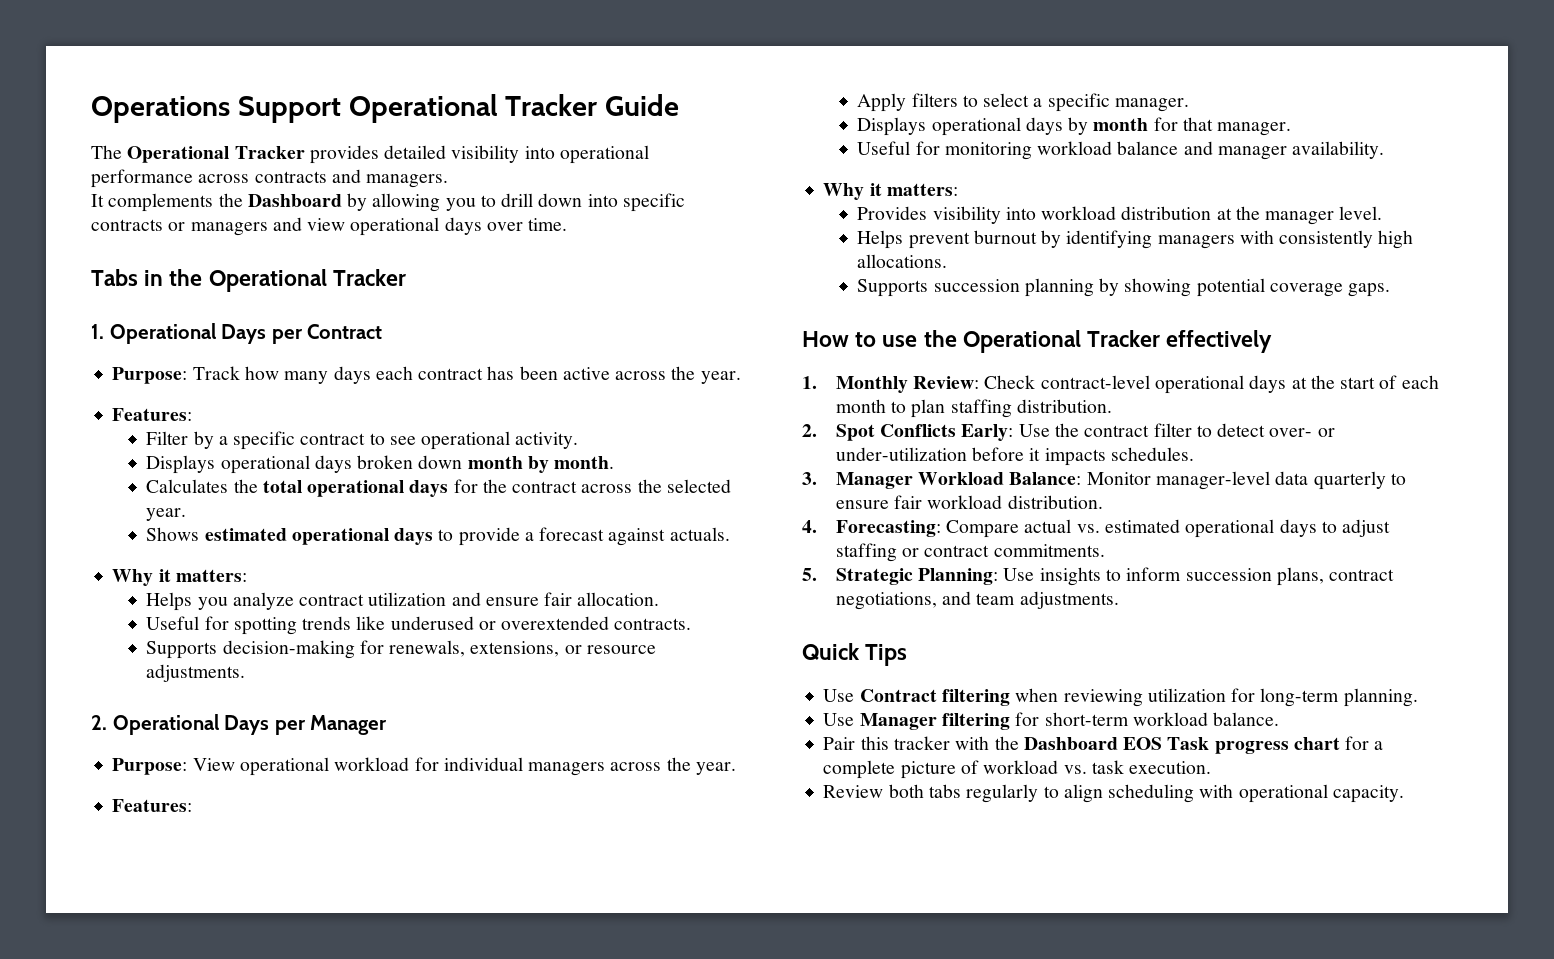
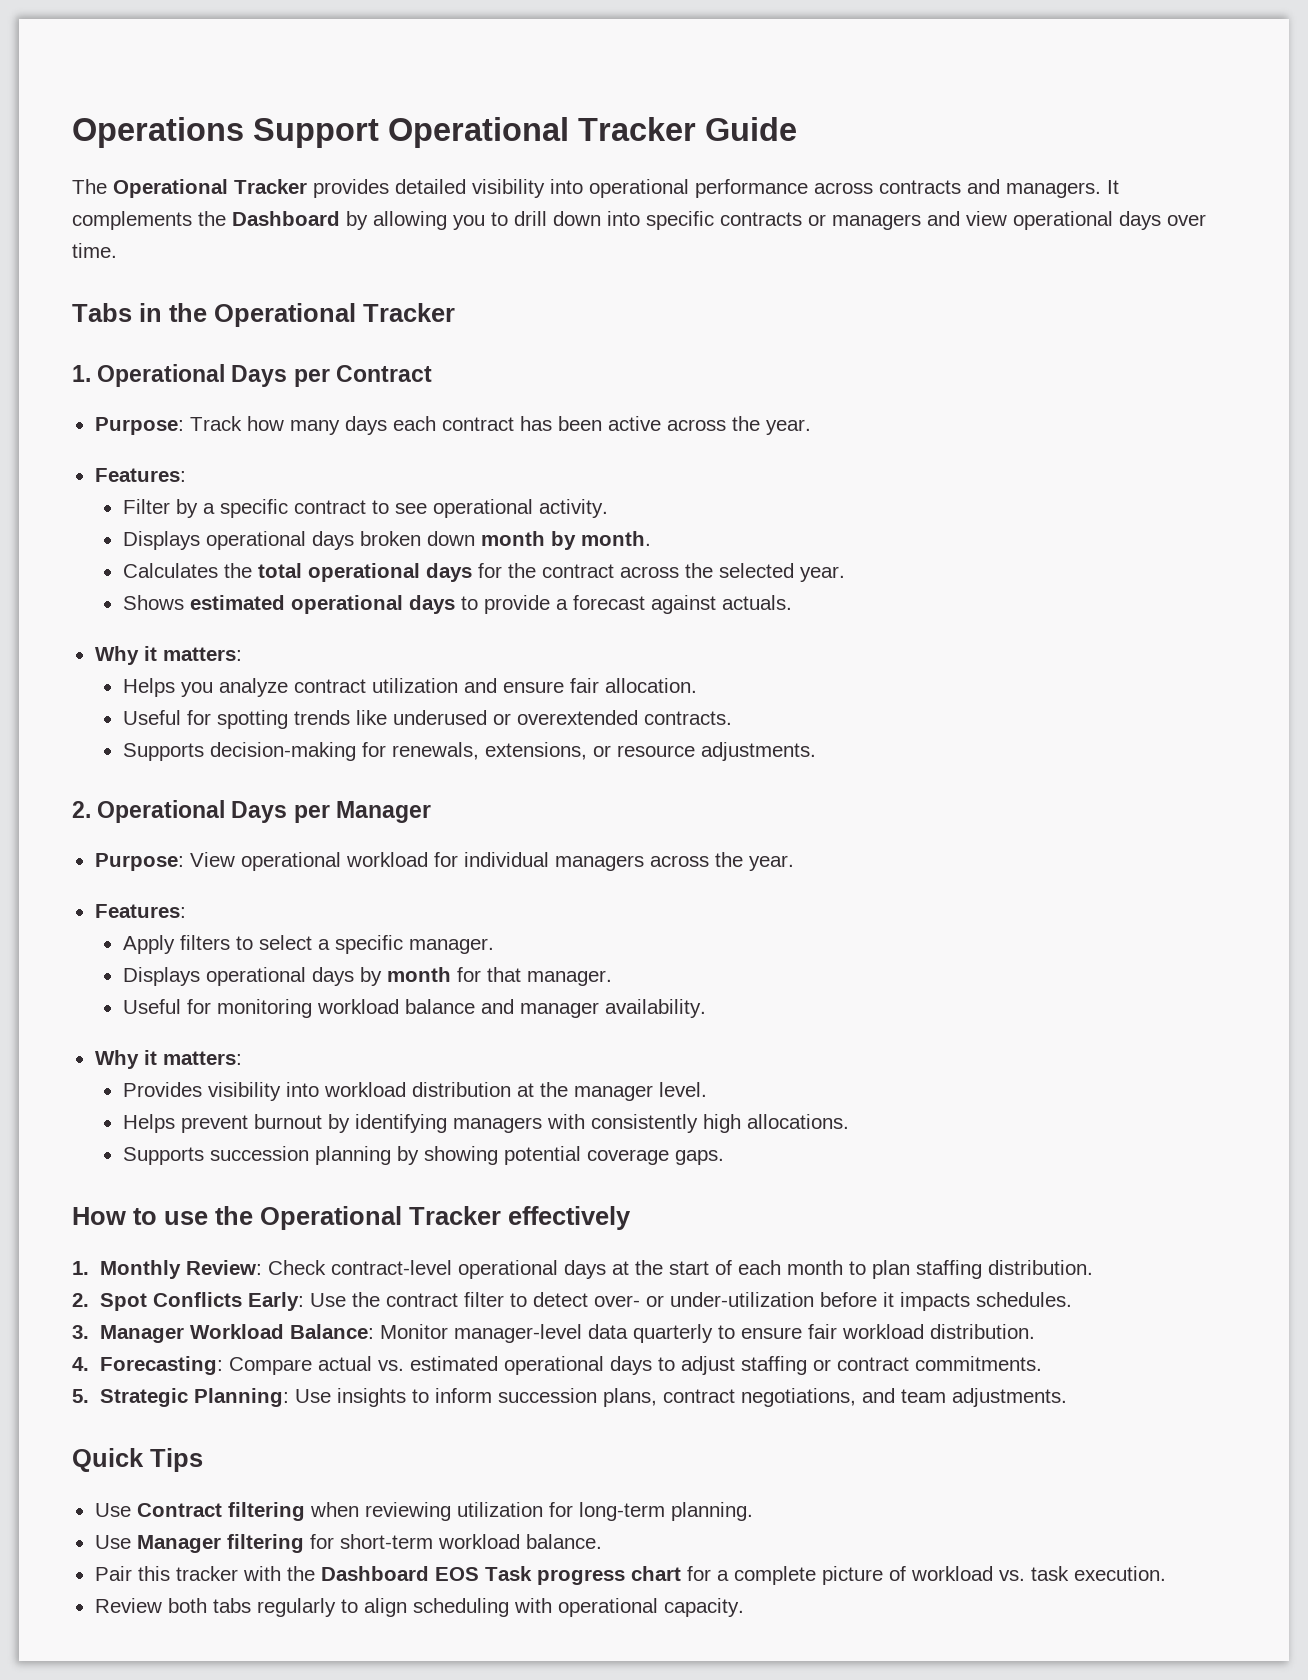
(449, 181) // -> (1101, 190) none

